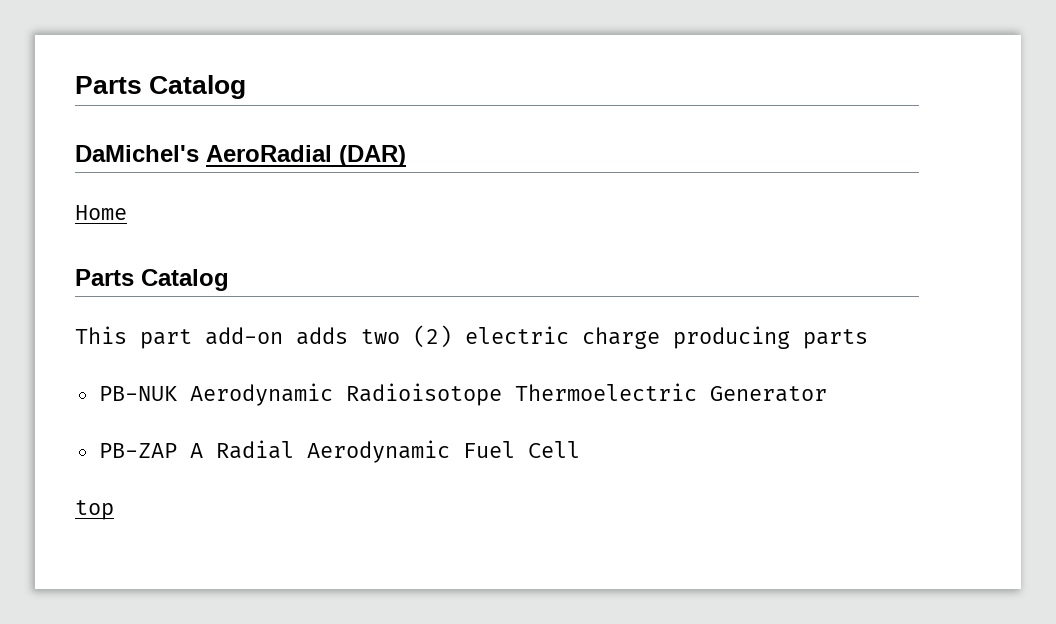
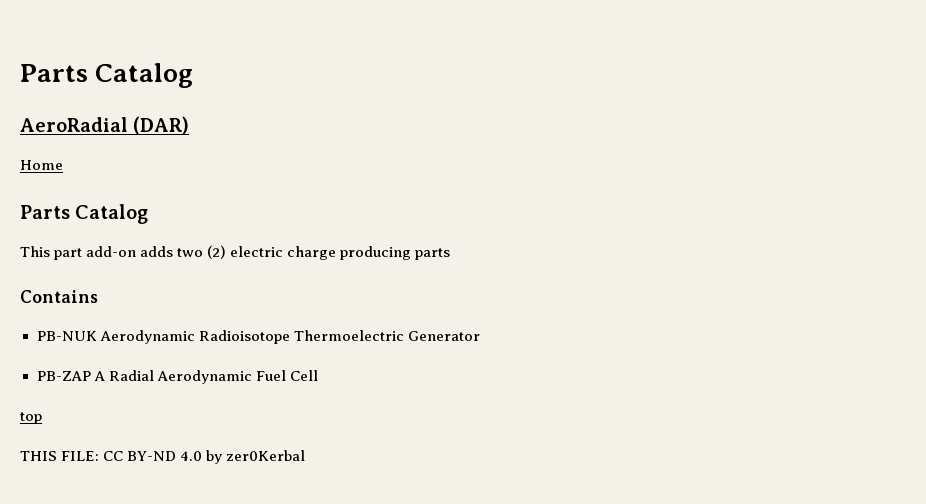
[75,75,247,99] [75,145,199,162] Parts Catalog // DaMichel's -> [20,63,194,88] Parts Catalog //
(868, 339) none -> [20,290,98,303] // Contains
(114, 510) none -> [20,450,306,464] // THIS FILE: CC BY-ND 4.0 by zer0Kerbal

